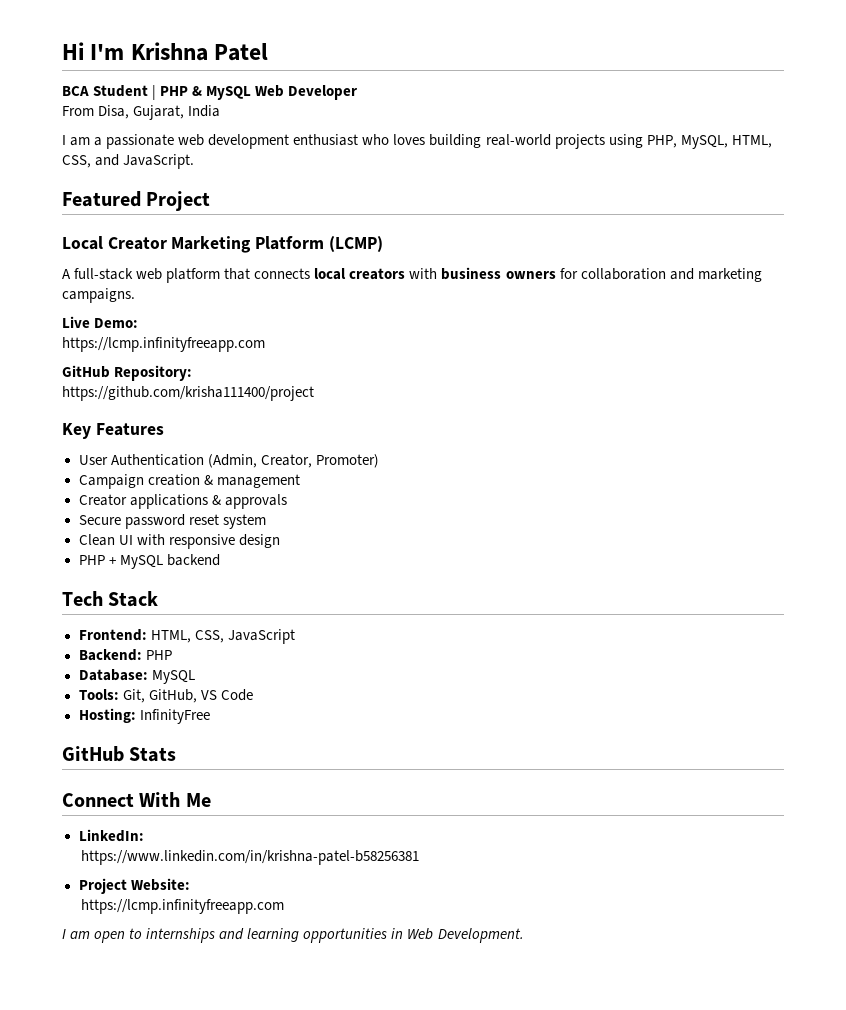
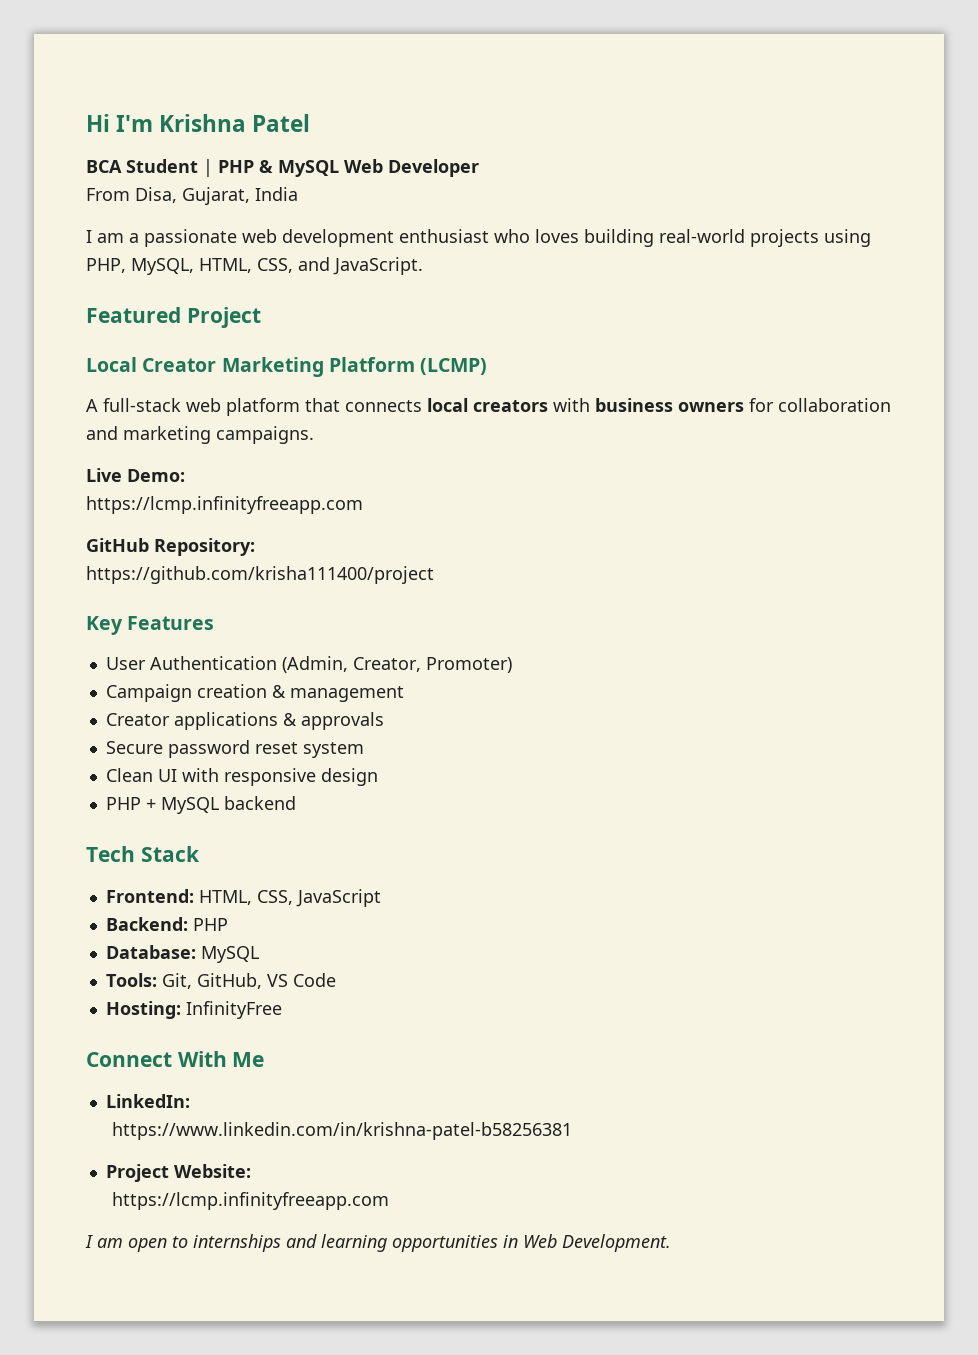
[62,746,177,762] // GitHub Stats -> (282, 1010) none

